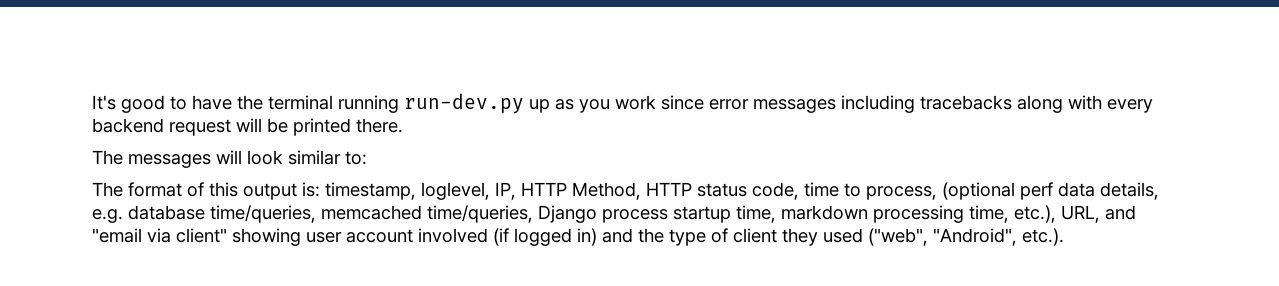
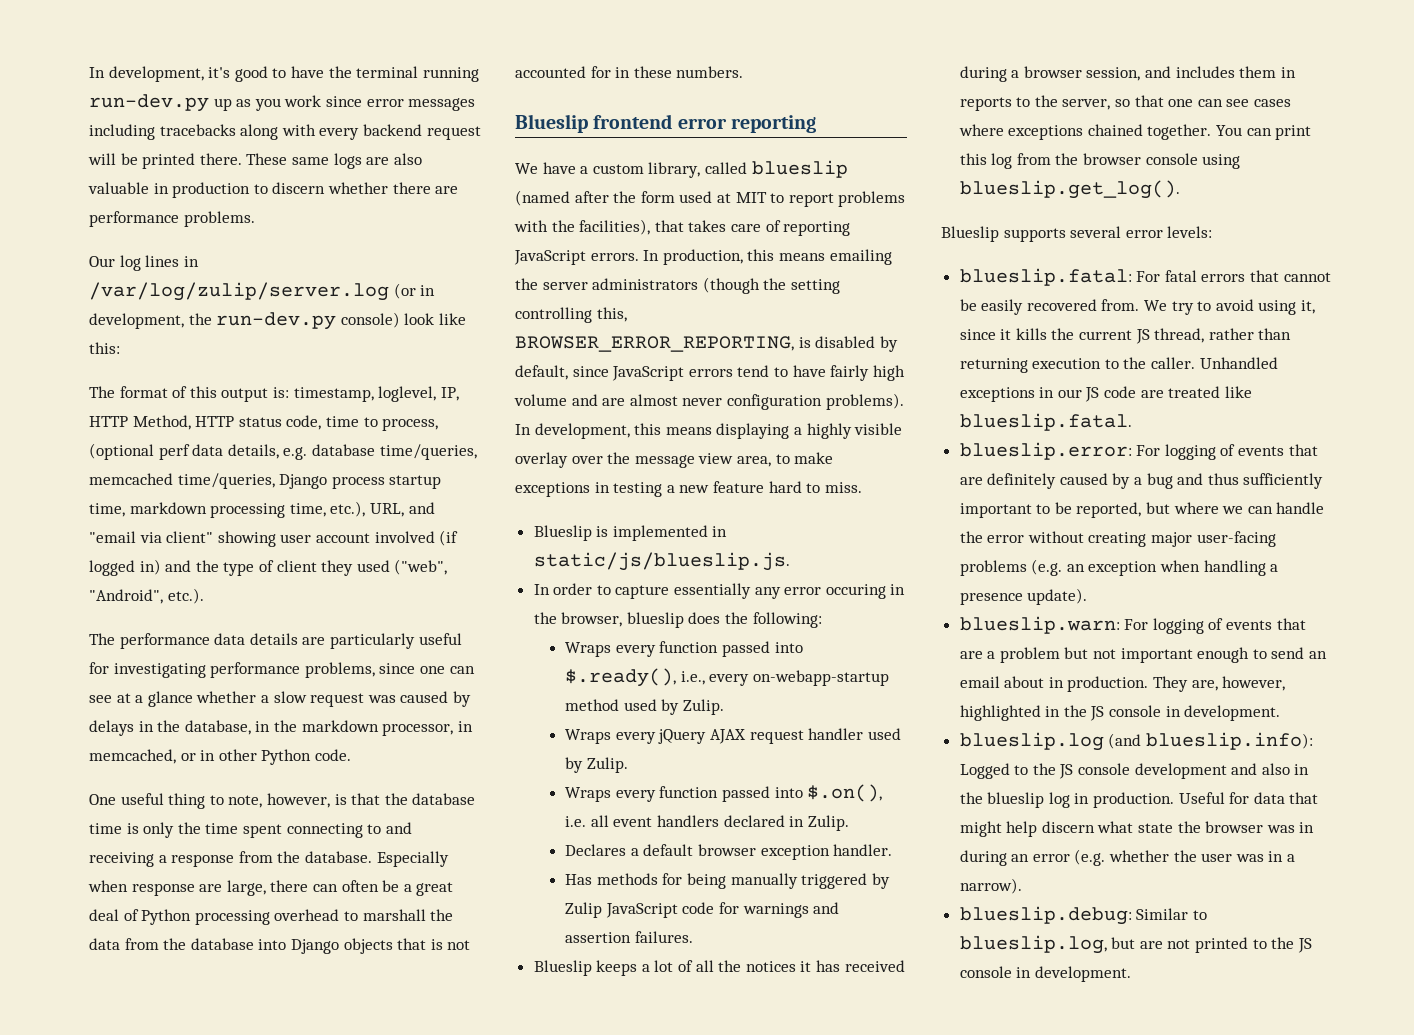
[92,95,116,110] It's -> [89,66,231,82] In development, it's
[92,150,367,168] // The messages will look similar to: -> [246,153,422,169] [88,182,459,198] [89,211,255,227] [89,255,199,271] [89,282,436,301] [89,312,466,330] [89,342,120,354] These same logs are also valuable in production to discern whether there are performance problems. // Our log lines in /var/log/zulip/server.log (or in development, the run-dev.py console) look like this:
(1064, 237) none -> [89,633,462,649] [89,662,475,678] [89,691,471,707] [89,720,473,736] [89,749,351,765] [89,793,476,809] [89,822,412,838] [89,851,449,867] [88,880,454,896] [89,909,454,925] [89,938,471,954] [515,66,744,78] [515,114,817,133] [515,160,848,178] [515,190,906,207] [514,219,851,236] [514,249,892,265] [515,277,840,294] [515,307,627,323] [515,336,898,352] [515,365,905,381] [514,393,904,410] [515,423,903,439] [515,452,834,468] [515,481,862,497] [533,525,728,541] [533,552,790,571] [533,583,906,599] [533,612,822,628] [565,641,803,657] [565,668,889,687] [565,699,724,715] [565,728,901,744] [565,757,628,773] [565,784,883,802] [565,815,849,831] [565,844,893,860] [565,873,890,889] [565,902,840,918] [565,931,693,943] [533,960,905,976] [959,66,1296,82] [959,95,1292,111] [958,124,1312,140] [959,153,1241,169] [959,180,1180,199] [941,226,1213,242] [959,268,1331,286] [959,299,1316,315] [959,328,1292,344] [959,357,1278,373] [959,386,1252,402] [959,413,1132,431] [959,442,1318,460] [959,473,1324,489] [959,502,1325,518] [959,531,1276,547] [959,559,1279,576] [959,588,1088,605] [959,616,1306,634] [959,647,1328,663] [959,676,1286,692] [959,705,1281,721] [959,732,1313,751] [959,763,1310,779] [959,792,1319,808] [959,821,1315,837] [959,849,1296,866] [959,878,1022,894] [959,906,1207,925] [959,935,1312,954] [959,966,1131,982] // The performance data details are particularly useful for investigating performance problems, since one can see at a glance whether a slow request was caused by delays in the database, in the markdown processor, in memcached, or in other Python code. // One useful thing to note, however, is that the database time is only the time spent connecting to and receiving a response from the database. Especially when response are large, there can often be a great deal of Python processing overhead to marshall the data from the database into Django objects that is not accounted for in these numbers. // Blueslip frontend error reporting // We have a custom library, called blueslip (named after the form used at MIT to report problems with the facilities), that takes care of reporting JavaScript errors. In production, this means emailing the server administrators (though the setting controlling this, BROWSER_ERROR_REPORTING, is disabled by default, since JavaScript errors tend to have fairly high volume and are almost never configuration problems). In development, this means displaying a highly visible overlay over the message view area, to make exceptions in testing a new feature hard to miss. // Blueslip is implemented in static/js/blueslip.js. // In order to capture essentially any error occuring in the browser, blueslip does the following: // Wraps every function passed into $.ready(), i.e., every on-webapp-startup method used by Zulip. // Wraps every jQuery AJAX request handler used by Zulip. // Wraps every function passed into $.on(), i.e. all event handlers declared in Zulip. // Declares a default browser exception handler. // Has methods for being manually triggered by Zulip JavaScript code for warnings and assertion failures. // Blueslip keeps a lot of all the notices it has received during a browser session, and includes them in reports to the server, so that one can see cases where exceptions chained together. You can print this log from the browser console using blueslip.get_log(). // Blueslip supports several error levels: // blueslip.fatal: For fatal errors that cannot be easily recovered from. We try to avoid using it, since it kills the current JS thread, rather than returning execution to the caller. Unhandled exceptions in our JS code are treated like blueslip.fatal. // blueslip.error: For logging of events that are definitely caused by a bug and thus sufficiently important to be reported, but where we can handle the error without creating major user-facing problems (e.g. an exception when handling a presence update). // blueslip.warn: For logging of events that are a problem but not important enough to send an email about in production. They are, however, highlighted in the JS console in development. // blueslip.log (and blueslip.info): Logged to the JS console development and also in the blueslip log in production. Useful for data that might help discern what state the browser was in during an error (e.g. whether the user was in a narrow). // blueslip.debug: Similar to blueslip.log, but are not printed to the JS console in development.

